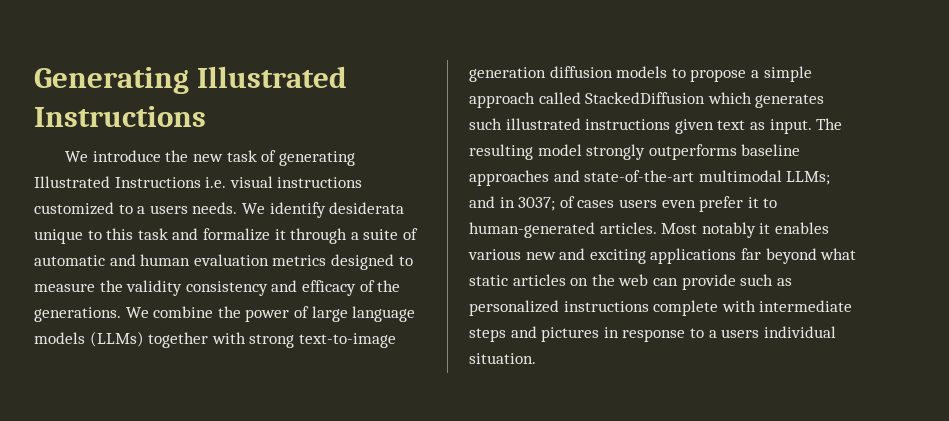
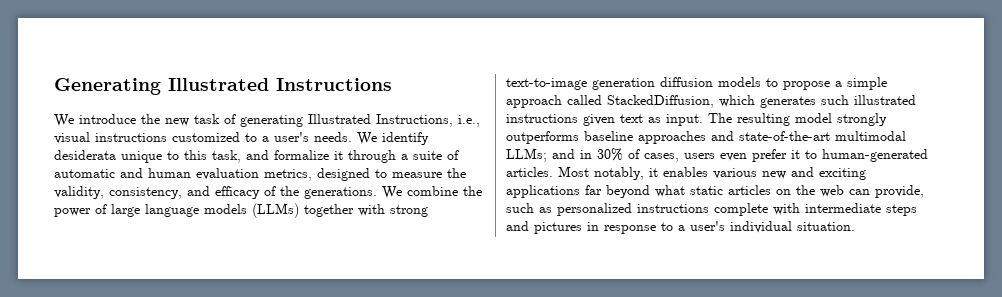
[114,177,227,188] Instructions i.e. -> [376,114,480,127] Instructions, i.e.,
[149,205,188,214] users -> [274,132,309,142] user's
[137,228,168,240] task -> [212,150,241,163] task,
[272,255,327,266] metrics -> [264,169,312,181] metrics,
[126,280,268,296] validity consistency -> [54,186,182,199] validity, consistency,
[585,92,706,104] StackedDiffusion -> [607,95,714,108] StackedDiffusion,
[518,196,615,211] 3037; of cases -> [597,148,679,162] 30% of cases,
[701,222,756,238] notably -> [594,167,644,180] notably,
[681,274,736,290] provide -> [875,185,924,198] provide,
[721,329,760,338] users -> [690,221,725,231] user's

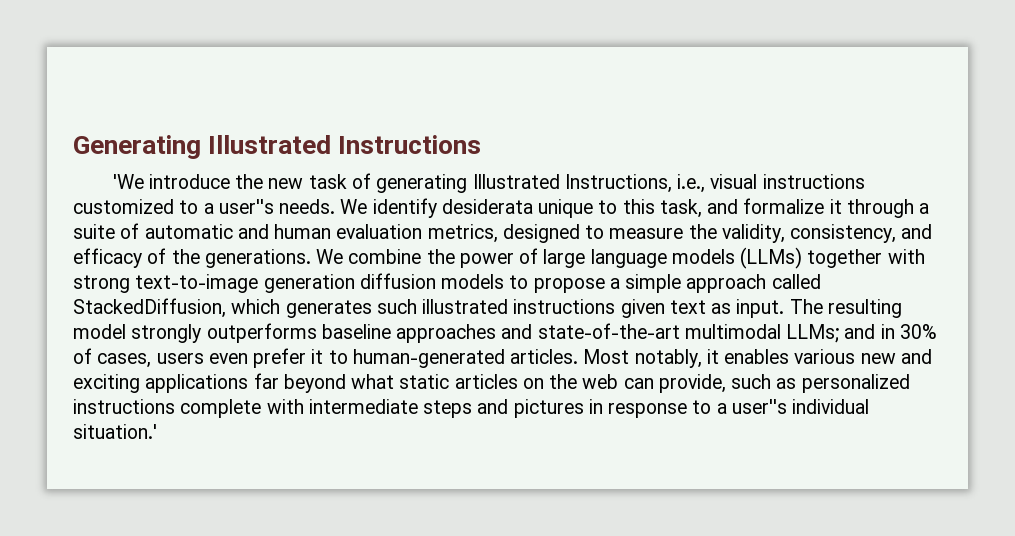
[54,114,74,127] We -> [112,174,144,189] 'We
[274,132,309,142] user's -> [218,199,274,214] user''s
[690,221,855,233] user's individual situation. -> [731,399,870,414] [73,424,157,439] user''s individual situation.'

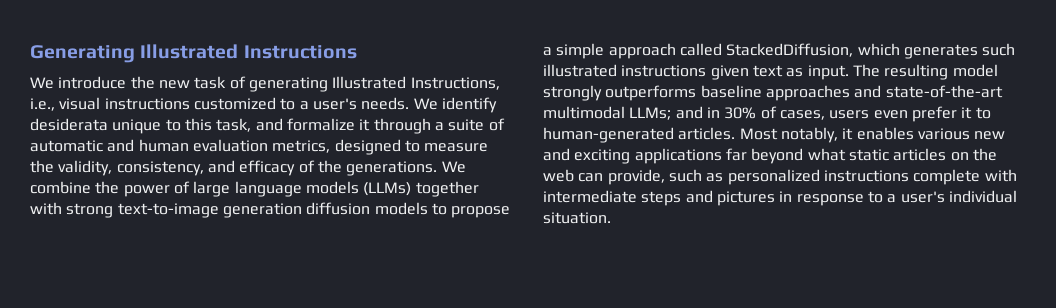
[112,174,144,189] 'We -> [30,77,54,89] We
[218,199,274,214] user''s -> [312,98,357,110] user's
[731,399,870,414] [73,424,157,439] user''s individual situation.' -> [900,190,1017,203] [543,212,611,224] user's individual situation.

